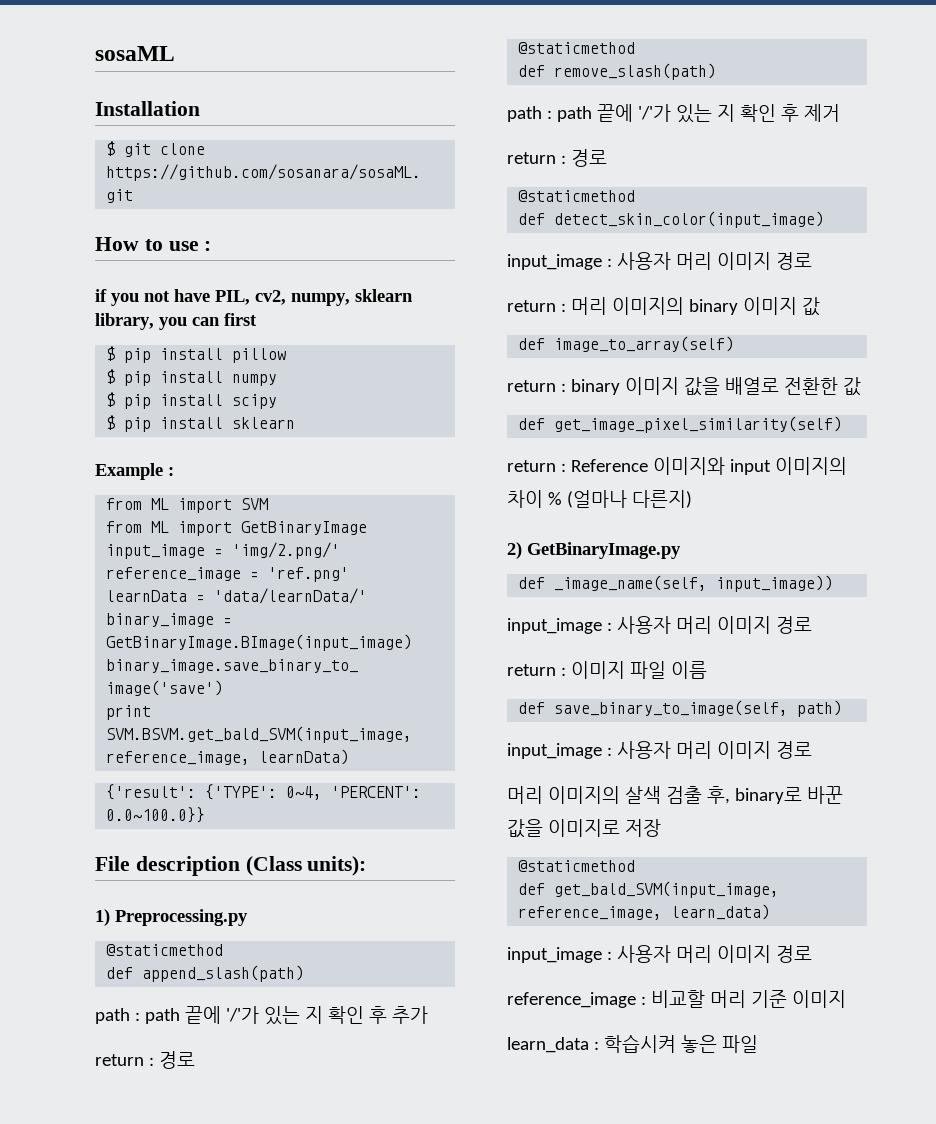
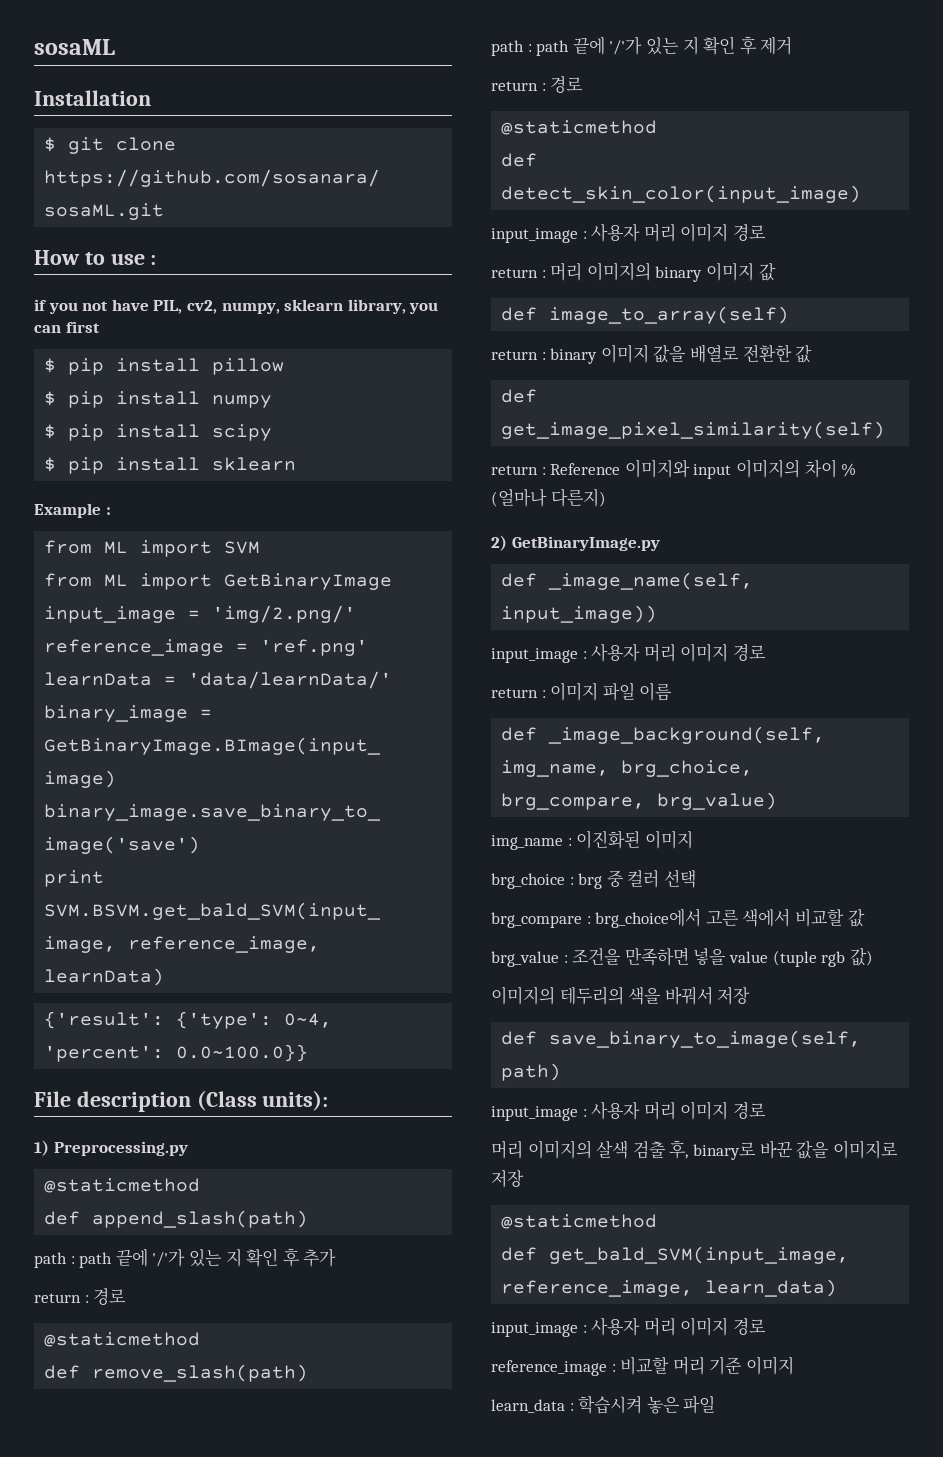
[205,784,422,800] {'TYPE': 0~4, 'PERCENT': -> [176,1011,333,1029] [44,1045,165,1062] {'type': 0~4, 'percent':
(707, 670) none -> [501,726,826,744] [501,760,754,777] [501,792,778,810] [491,830,693,850] [491,869,696,889] [491,908,865,928] [491,947,873,967] [491,986,751,1005] // def _image_background(self, img_name, brg_choice, brg_compare, brg_value) // img_name : 이진화된 이미지 // brg_choice : brg 중 컬러 선택 // brg_compare : brg_choice에서 고른 색에서 비교할 값 // brg_value : 조건을 만족하면 넣을 value (tuple rgb 값) // 이미지의 테두리의 색을 바꿔서 저장

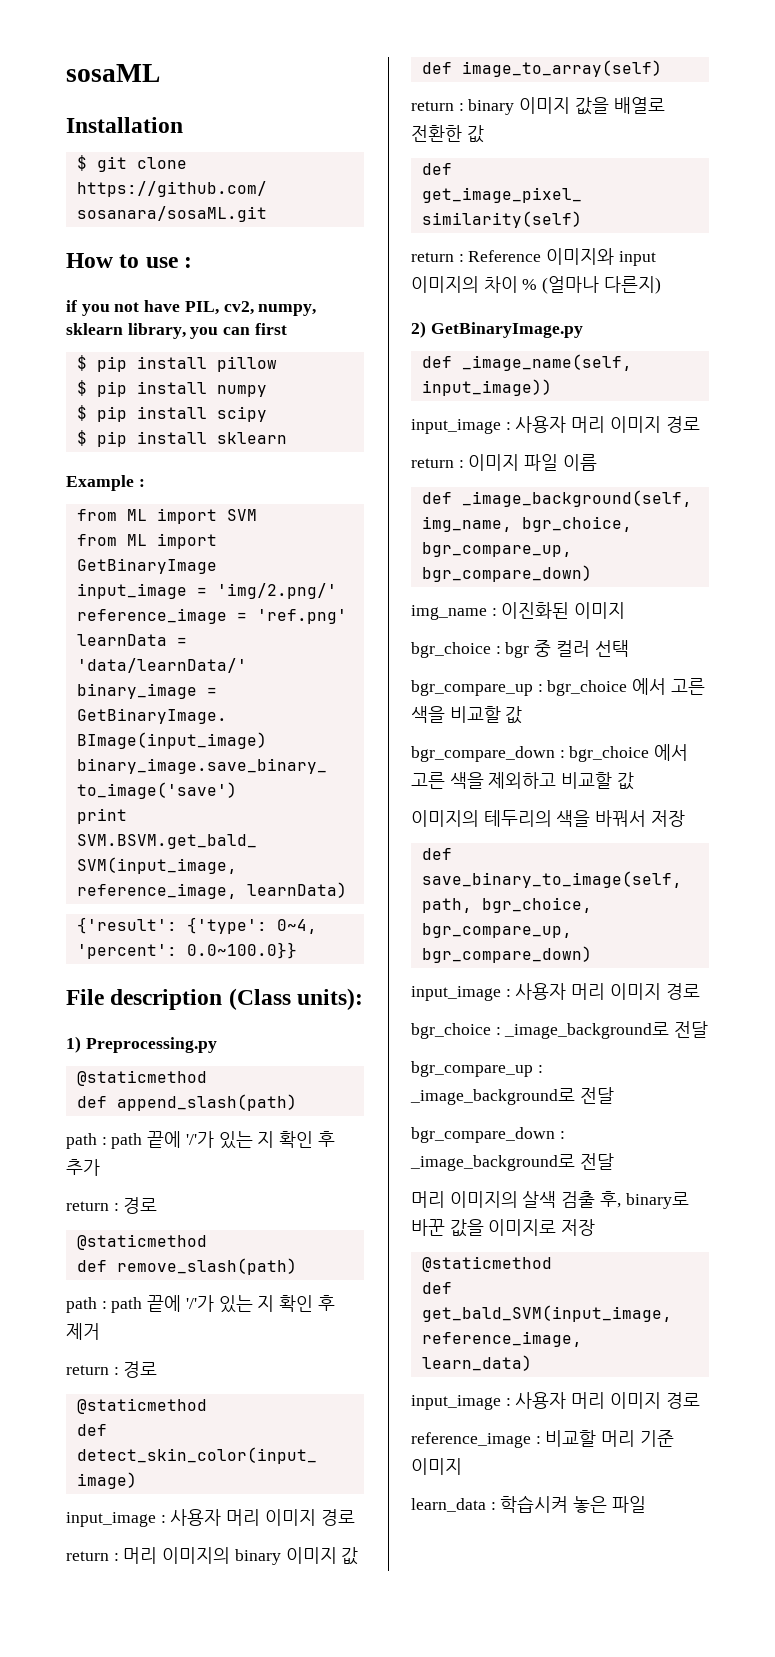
[621,760,754,777] [501,792,778,810] brg_choice, brg_compare, brg_value) -> [521,516,632,532] [421,542,572,557] [421,565,592,582] bgr_choice, bgr_compare_up, bgr_compare_down)
[491,873,603,889] brg_choice : brg -> [411,642,530,658] bgr_choice : bgr
[491,908,865,928] [491,947,873,967] brg_compare : brg_choice에서 고른 색에서 비교할 값 // brg_value : 조건을 만족하면 넣을 value (tuple rgb 값) -> [411,678,705,696] [411,706,523,724] [411,744,689,762] [411,772,634,790] bgr_compare_up : bgr_choice 에서 고른 색을 비교할 값 // bgr_compare_down : bgr_choice 에서 고른 색을 제외하고 비교할 값
[501,1063,562,1081] [491,1101,766,1121] path) // input_image : 사용자 머리 이미지 경로 -> [421,897,592,913] [421,923,572,938] [421,946,592,963] [411,983,700,1001] [411,1021,709,1039] [411,1061,543,1077] [410,1087,614,1105] [411,1127,565,1143] [410,1153,614,1171] path, bgr_choice, bgr_compare_up, bgr_compare_down) // input_image : 사용자 머리 이미지 경로 // bgr_choice : _image_background로 전달 // bgr_compare_up : _image_background로 전달 // bgr_compare_down : _image_background로 전달

